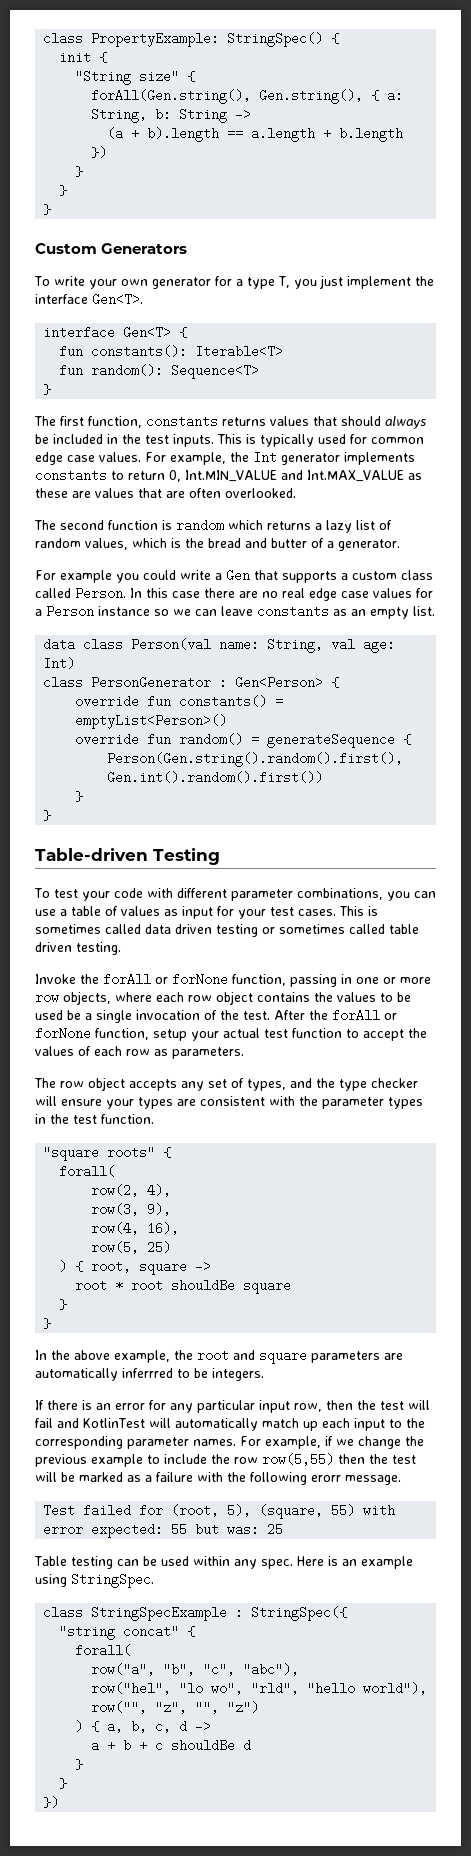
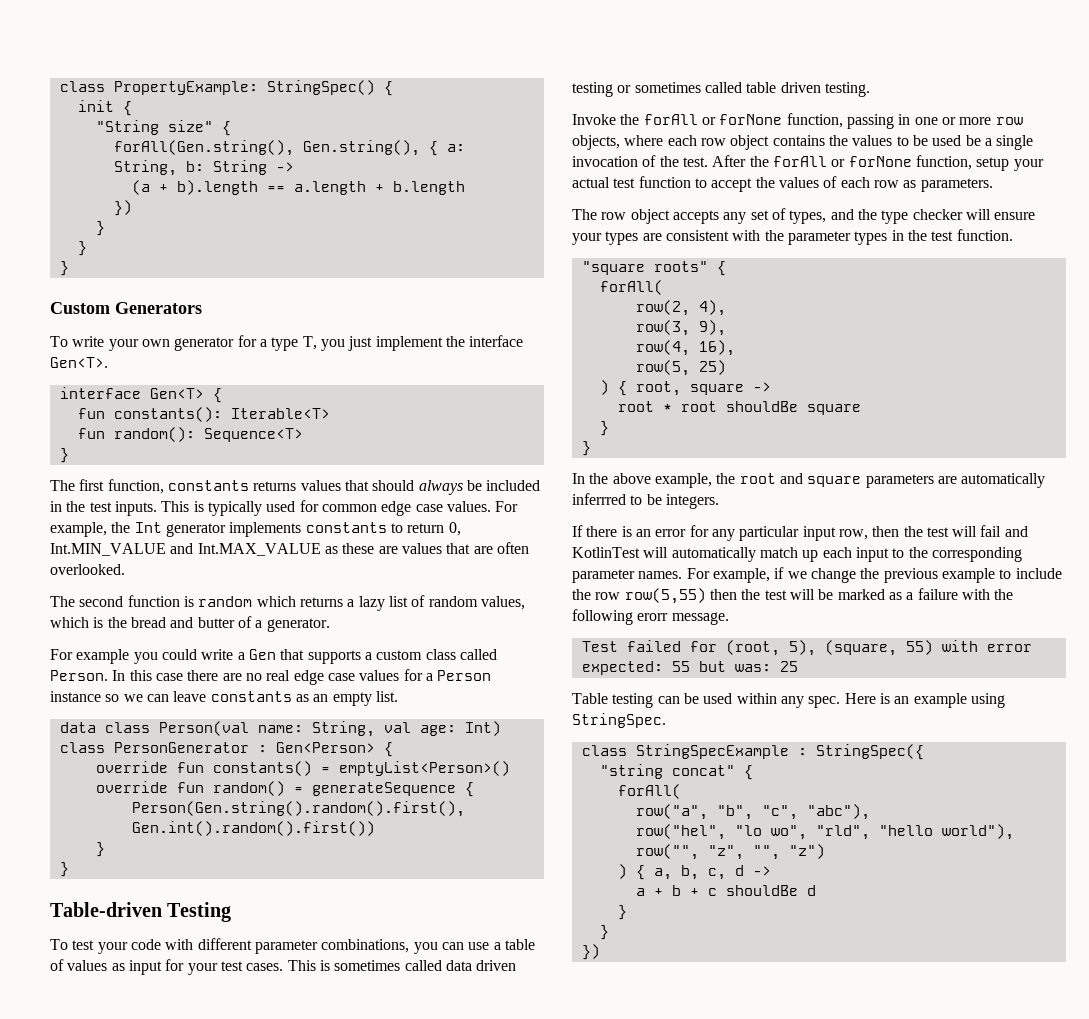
[59,1165,116,1178] forall( -> [599,280,663,295] forAll(
[75,1644,132,1657] forall( -> [617,784,681,799] forAll(

